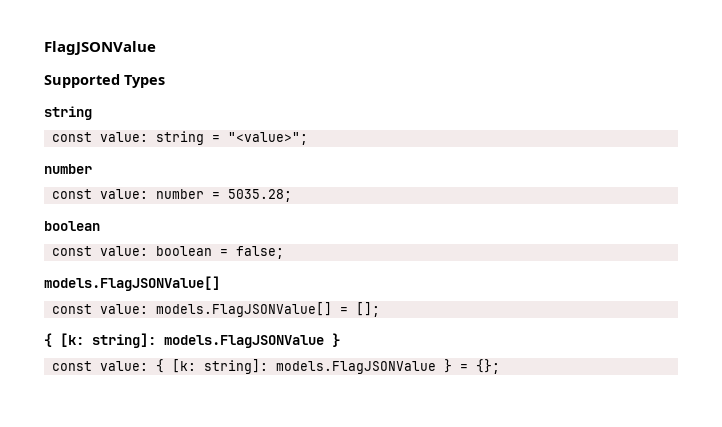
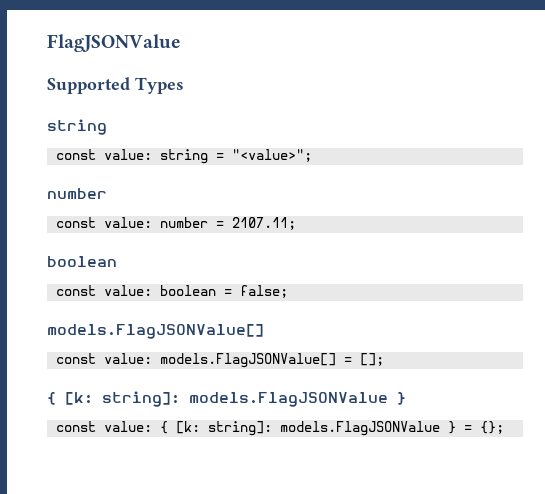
[227,189,292,202] 5035.28; -> [232,217,297,230] 2107.11;

